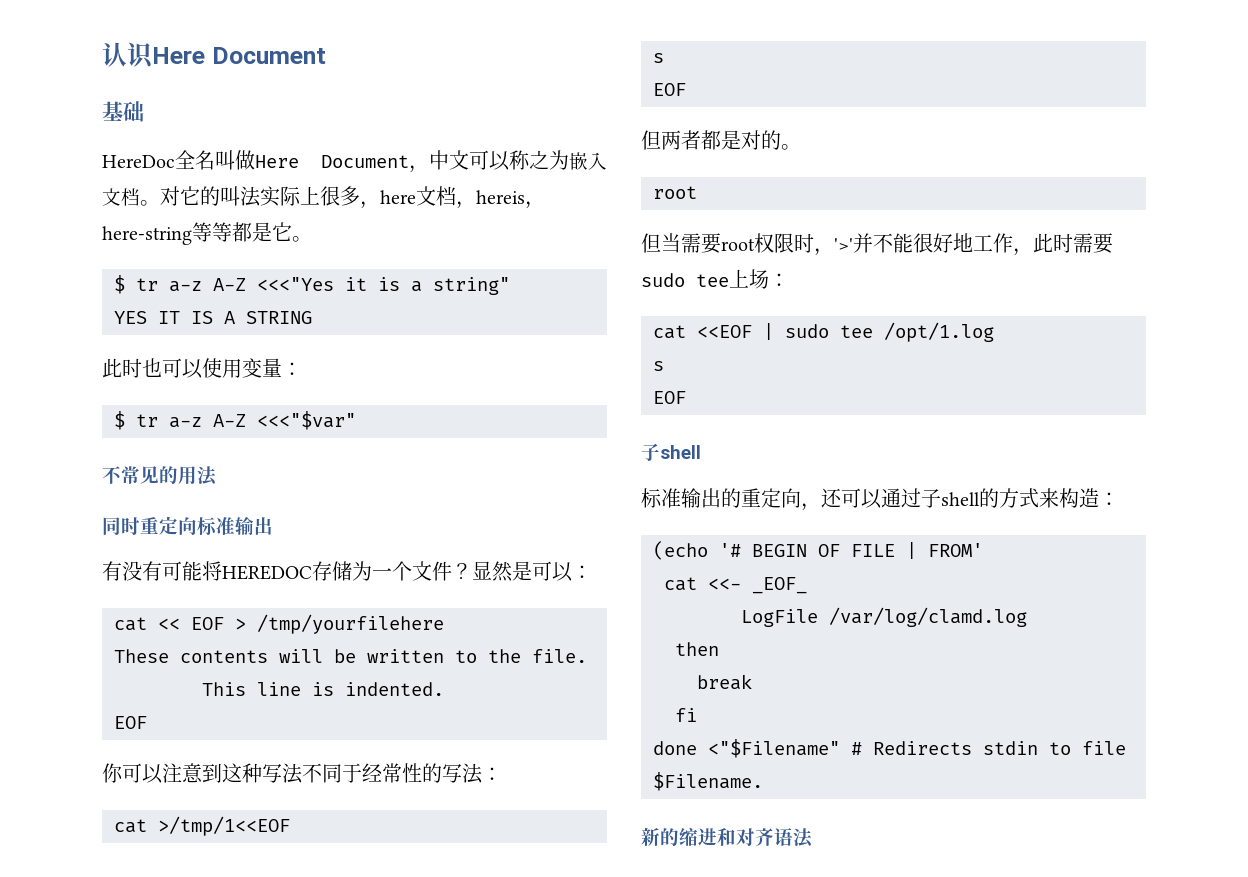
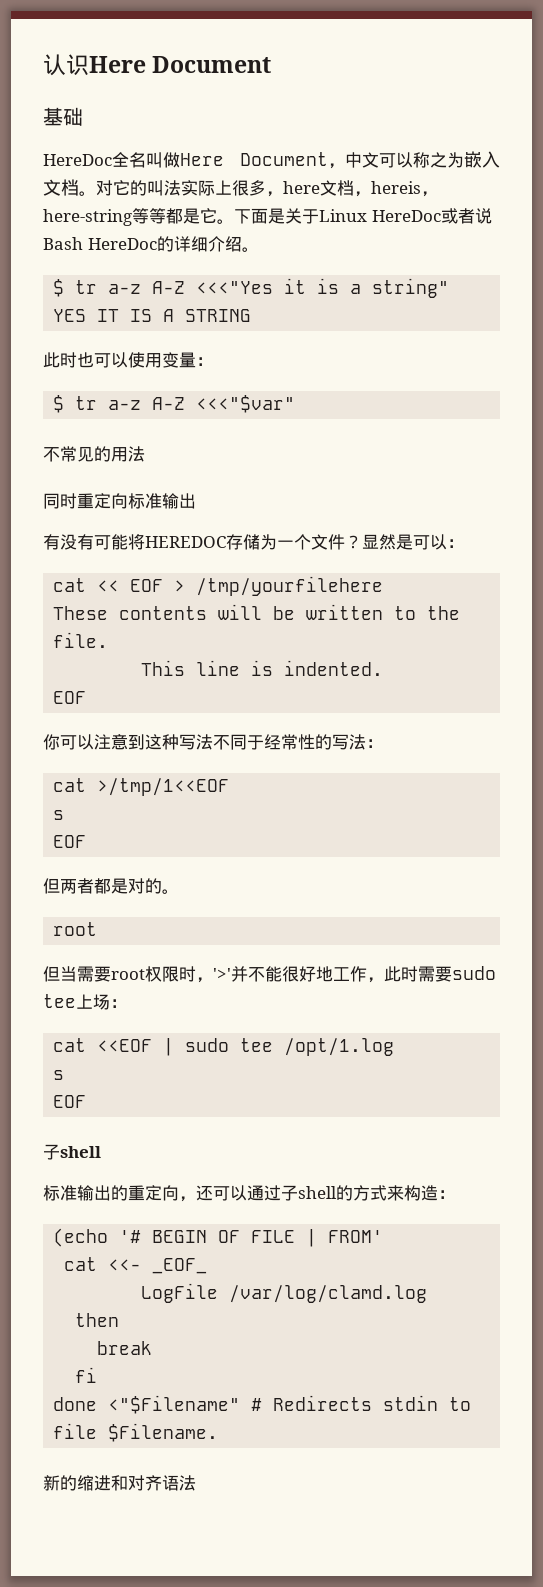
(312, 239) none -> [234,208,492,224] [43,236,259,252] 下面是关于Linux HereDoc或者说Bash HereDoc的详细介绍。

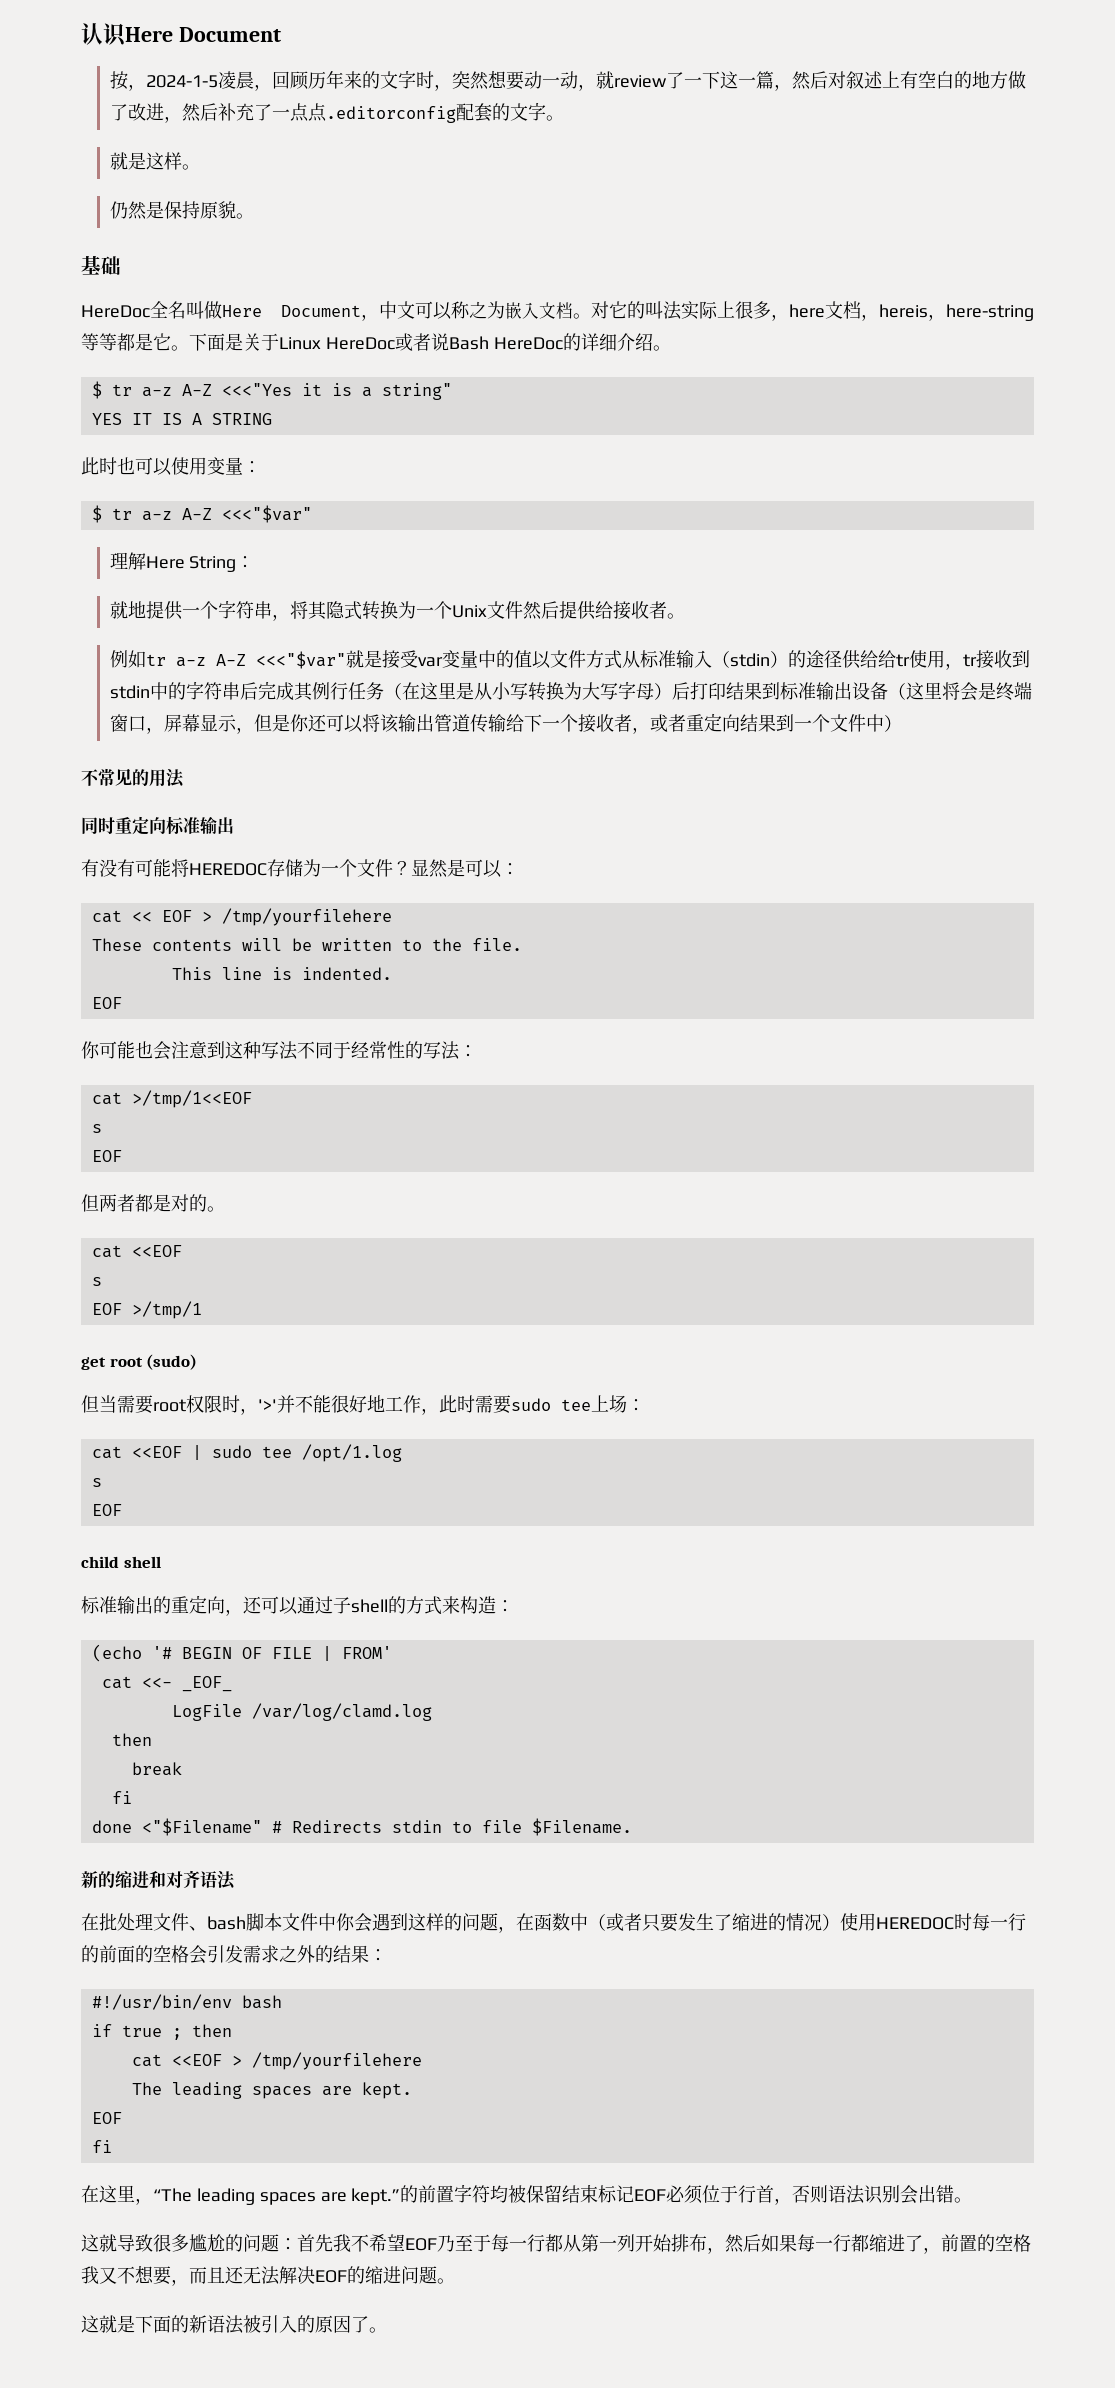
(272, 64) none -> [109,70,1026,91] [109,102,564,123] [109,152,200,170] [109,201,254,220] // 按，2024-1-5凌晨，回顾历年来的文字时，突然想要动一动，就review了一下这一篇，然后对叙述上有空白的地方做了改进，然后补充了一点点.editorconfig配套的文字。 // 就是这样。 // 仍然是保持原貌。
(296, 404) none -> [109,552,255,572] [109,600,685,621] [109,650,1030,670] [109,681,1032,701] [109,713,902,734] // 理解Here String： // 就地提供一个字符串，将其隐式转换为一个Unix文件然后提供给接收者。 // 例如tr a-z A-Z <<<"$var"就是接受var变量中的值以文件方式从标准输入（stdin）的途径供给给tr使用，tr接收到stdin中的字符串后完成其例行任务（在这里是从小写转换为大写字母）后打印结果到标准输出设备（这里将会是终端窗口，屏幕显示，但是你还可以将该输出管道传输给下一个接收者，或者重定向结果到一个文件中）
[77,734,94,750] 以 -> [117,1041,171,1060] 能也会
[53,922,98,936] root -> [91,1245,182,1258] [91,1277,102,1286] [91,1301,202,1319] [81,1354,198,1370] cat <<EOF // s // EOF >/tmp/1 // get root (sudo)
[43,1144,60,1160] 子 -> [81,1556,119,1568] child
(196, 1483) none -> [81,1913,1026,1933] [81,1945,387,1964] [91,1994,282,2010] [91,2024,232,2040] [131,2052,422,2070] [131,2082,412,2099] [91,2112,122,2124] [91,2140,112,2153] [81,2184,973,2205] [81,2234,1031,2254] [81,2265,455,2286] [81,2315,387,2334] // 在批处理文件、bash脚本文件中你会遇到这样的问题，在函数中（或者只要发生了缩进的情况）使用HEREDOC时每一行的前面的空格会引发需求之外的结果： // #!/usr/bin/env bash // if true ; then // cat <<EOF > /tmp/yourfilehere // The leading spaces are kept. // EOF // fi // 在这里，“The leading spaces are kept.”的前置字符均被保留结束标记EOF必须位于行首，否则语法识别会出错。 // 这就导致很多尴尬的问题：首先我不希望EOF乃至于每一行都从第一列开始排布，然后如果每一行都缩进了，前置的空格我又不想要，而且还无法解决EOF的缩进问题。 // 这就是下面的新语法被引入的原因了。

